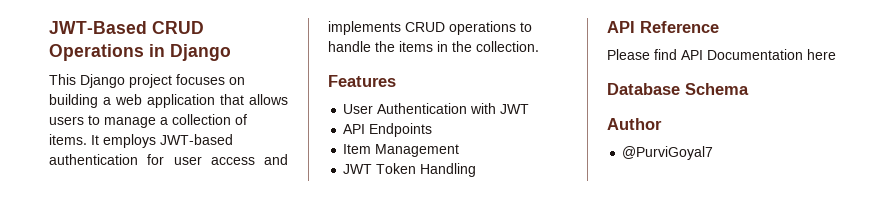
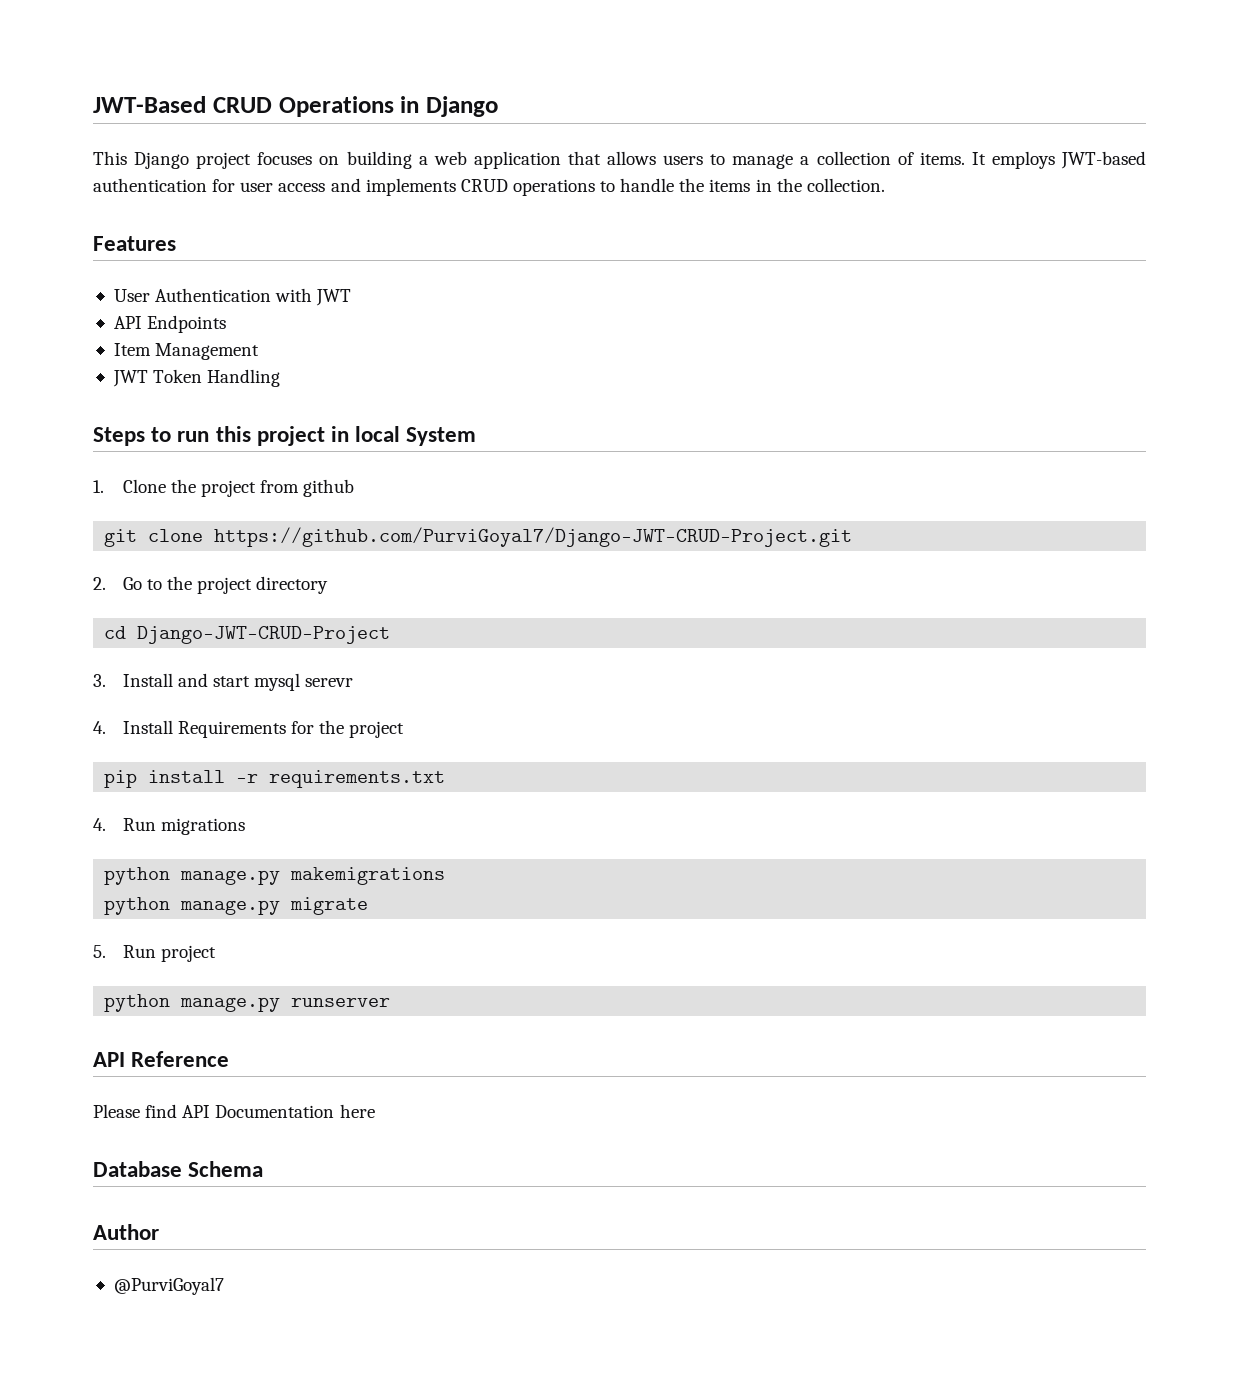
(477, 170) none -> [93,426,477,446] [93,479,355,497] [104,527,853,547] [93,576,329,594] [104,626,391,644] [93,673,354,691] [93,720,405,738] [104,770,446,788] [93,818,245,835] [104,867,446,885] [104,897,369,915] [93,945,216,962] [104,994,391,1012] // Steps to run this project in local System // 1. Clone the project from github // git clone https://github.com/PurviGoyal7/Django-JWT-CRUD-Project.git // 2. Go to the project directory // cd Django-JWT-CRUD-Project // 3. Install and start mysql serevr // 4. Install Requirements for the project // pip install -r requirements.txt // 4. Run migrations // python manage.py makemigrations // python manage.py migrate // 5. Run project // python manage.py runserver

